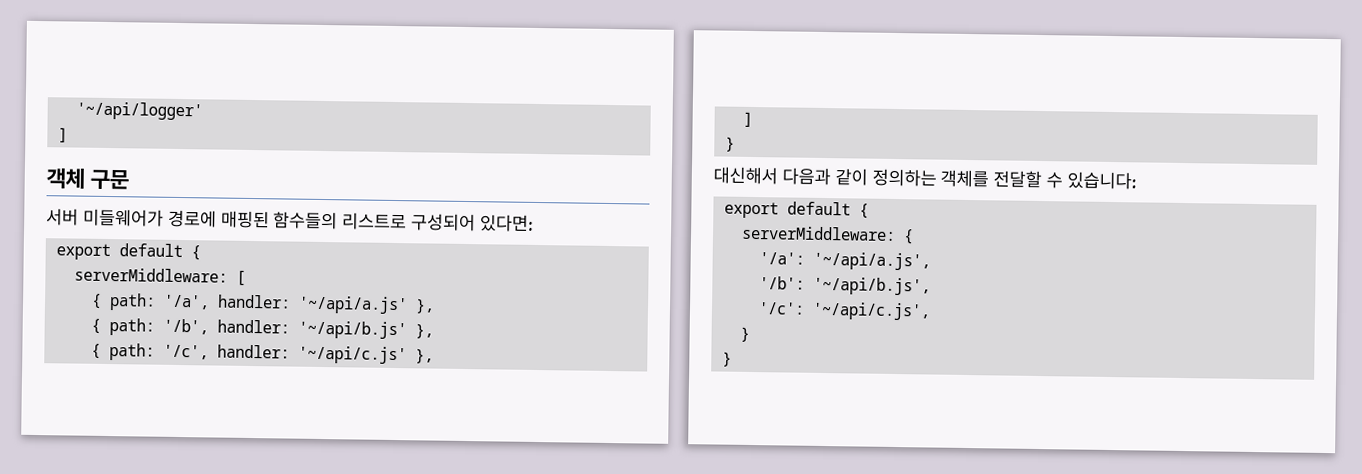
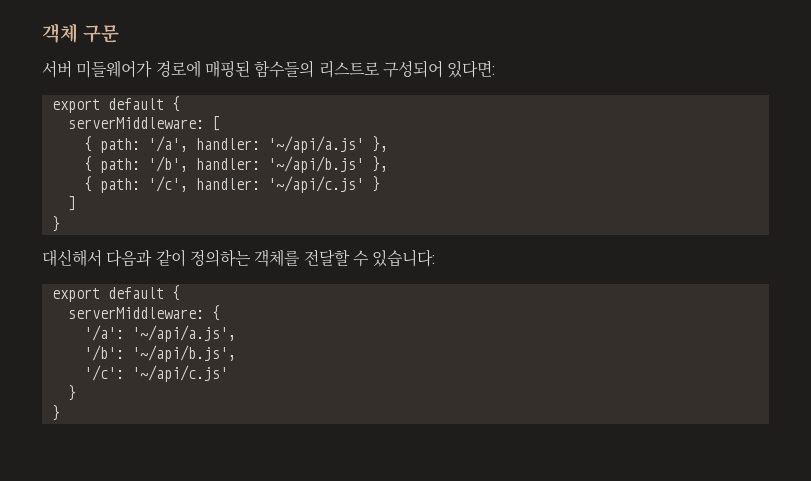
[75,101,203,121] [57,127,68,143] '~/api/logger' // ] // -> (42, 33) none
[414,348,434,364] }, -> [371,176,380,192] }
[811,301,931,321] '~/api/c.js', -> [131,365,228,382] '~/api/c.js'

